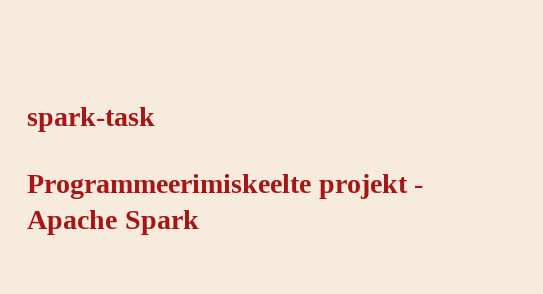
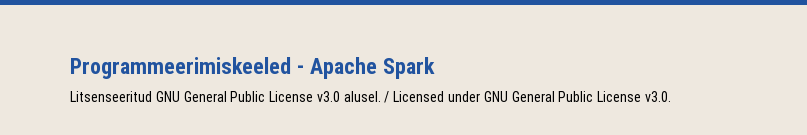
[27,107,155,132] [27,174,408,199] spark-task // Programmeerimiskeelte projekt -> [70,57,291,79] Programmeerimiskeeled
(199, 222) none -> [70,91,671,103] // Litsenseeritud GNU General Public License v3.0 alusel. / Licensed under GNU General Public License v3.0.

